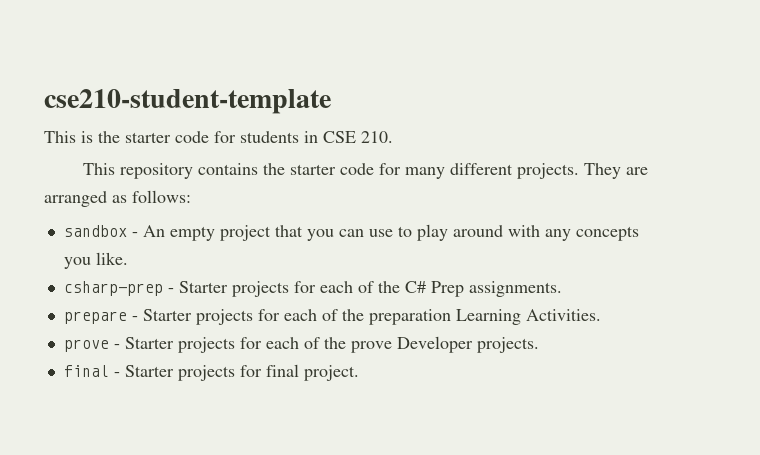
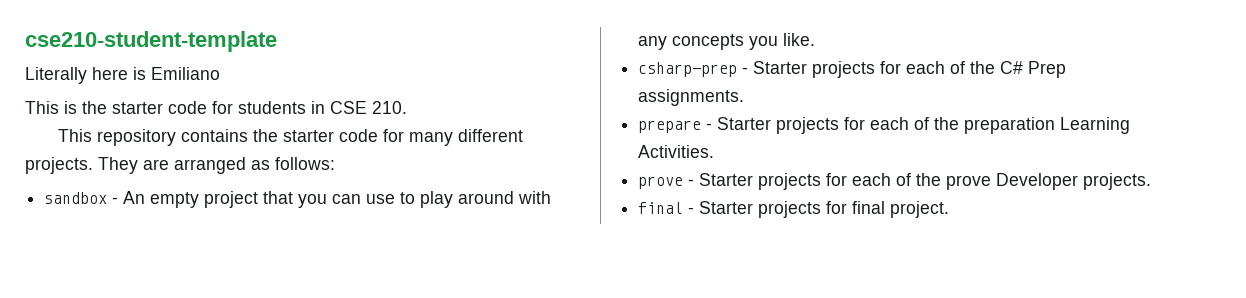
(331, 101) none -> [25,67,220,84] // Literally here is Emiliano

